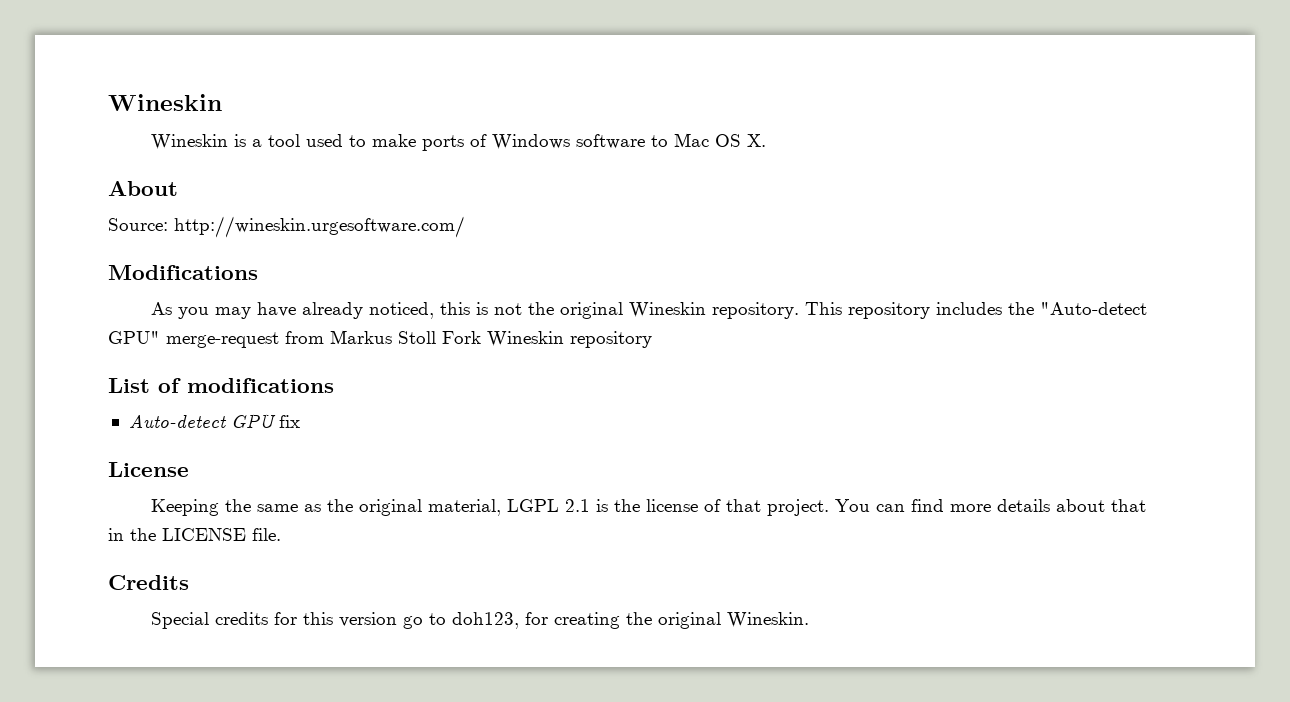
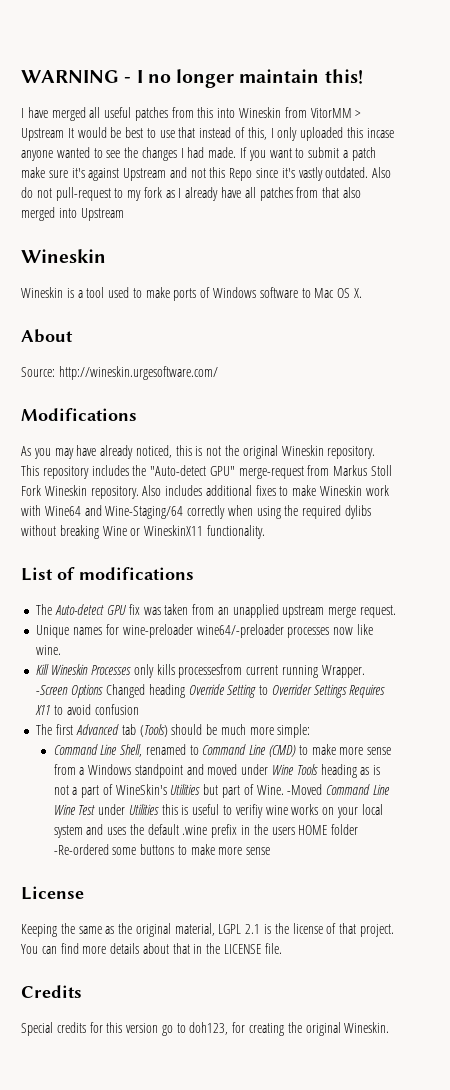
(108, 102) none -> [21,69,363,88] [21,107,362,121] [21,127,394,141] [21,147,376,161] [21,167,392,181] [21,187,361,201] [21,207,124,221] WARNING - I no longer maintain this! // I have merged all useful patches from this into Wineskin from VitorMM > Upstream It would be best to use that instead of this, I only uploaded this incase anyone wanted to see the changes I had made. If you want to submit a patch make sure it's against Upstream and not this Repo since it's vastly outdated. Also do not pull-request to my fork as I already have all patches from that also merged into Upstream //
[570,331,652,348] repository -> [90,485,389,499] [21,505,372,519] [21,525,265,539] repository. Also includes additional fixes to make Wineskin work with Wine64 and Wine-Staging/64 correctly when using the required dylibs without breaking Wine or WineskinX11 functionality.
(334, 385) none -> [36,604,53,615] The
(300, 421) none -> [143,604,396,618] [36,624,373,638] [36,645,62,655] [36,664,365,678] [36,684,386,698] [35,704,139,715] [36,724,311,738] [53,744,392,757] [53,764,381,778] [53,784,390,798] [53,804,383,818] [53,824,359,838] [53,844,271,855] was taken from an unapplied upstream merge request. // Unique names for wine-preloader wine64/-preloader processes now like wine. // Kill Wineskin Processes only kills processesfrom current running Wrapper. -Screen Options Changed heading Override Setting to Overrider Settings Requires X11 to avoid confusion // The first Advanced tab (Tools) should be much more simple: // Command Line Shell, renamed to Command Line (CMD) to make more sense from a Windows standpoint and moved under Wine Tools heading as is not a part of WineSkin's Utilities but part of Wine. -Moved Command Line Wine Test under Utilities this is useful to verifiy wine works on your local system and uses the default .wine prefix in the users HOME folder -Re-ordered some buttons to make more sense

